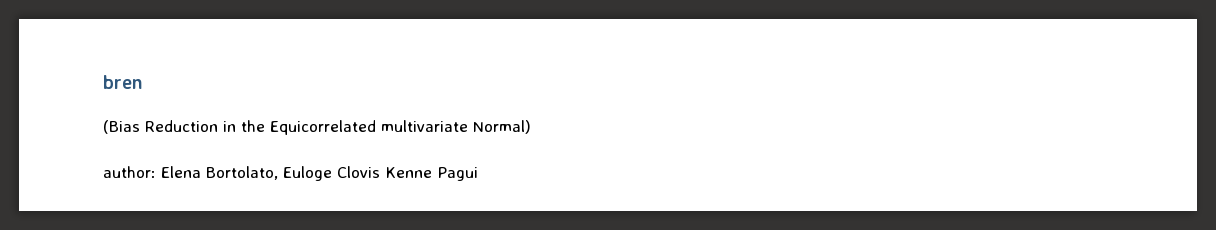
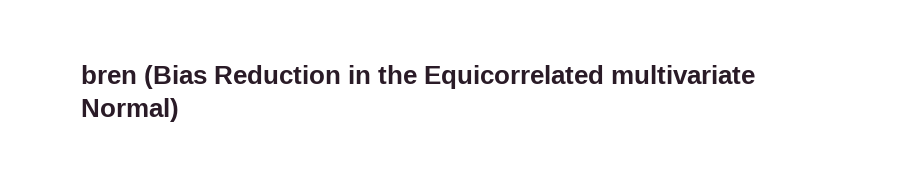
(143, 82) // -> (137, 74) none
[103,166,478,181] // author: Elena Bortolato, Euloge Clovis Kenne Pagui -> (179, 110) none

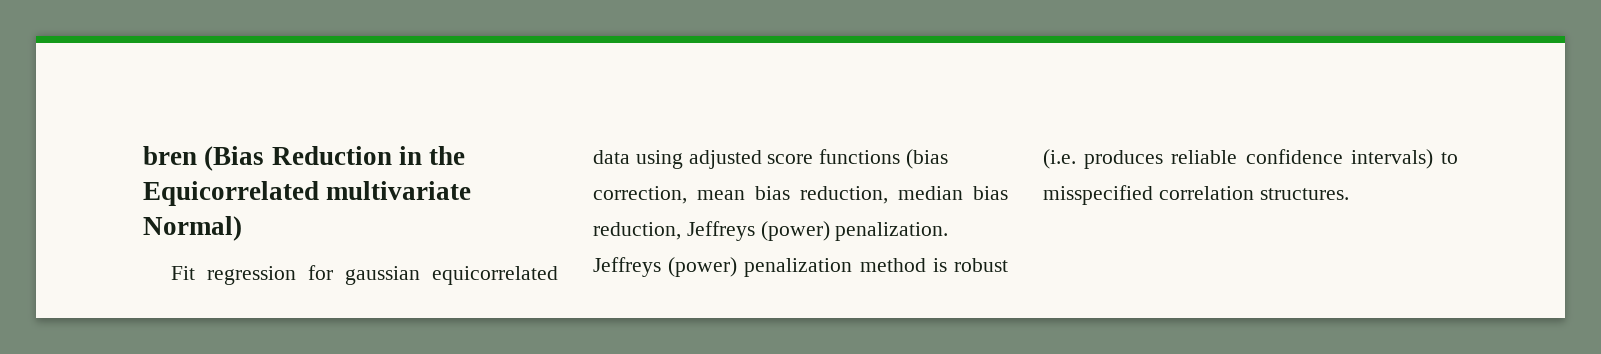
(179, 110) none -> [171,265,558,285] [593,149,949,169] [593,186,1008,204] [593,221,949,241] [593,257,1008,277] [1043,149,1458,169] [1043,185,1349,205] // Fit regression for gaussian equicorrelated data using adjusted score functions (bias correction, mean bias reduction, median bias reduction, Jeffreys (power) penalization. Jeffreys (power) penalization method is robust (i.e. produces reliable confidence intervals) to misspecified correlation structures.

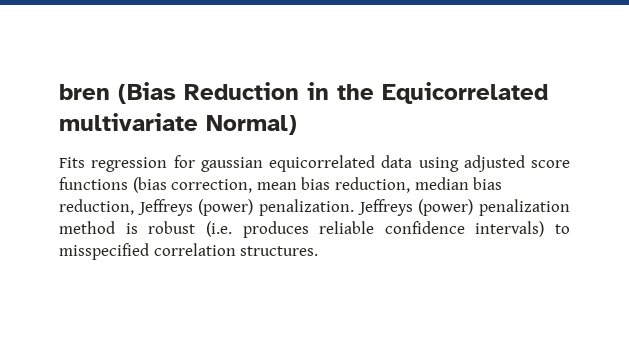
[171,266,196,280] Fit -> [59,157,85,168] Fits

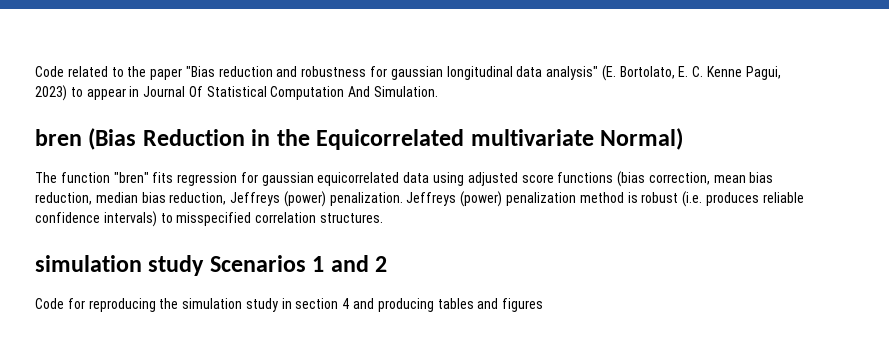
(59, 92) none -> [35,65,781,81] [35,85,439,101] Code related to the paper "Bias reduction and robustness for gaussian longitudinal data analysis" (E. Bortolato, E. C. Kenne Pagui, 2023) to appear in Journal Of Statistical Computation And Simulation. //
[59,157,85,168] Fits -> [35,172,174,183] The function "bren" fits
(319, 251) none -> [35,255,388,276] [35,298,544,312] // simulation study Scenarios 1 and 2 // Code for reproducing the simulation study in section 4 and producing tables and figures

